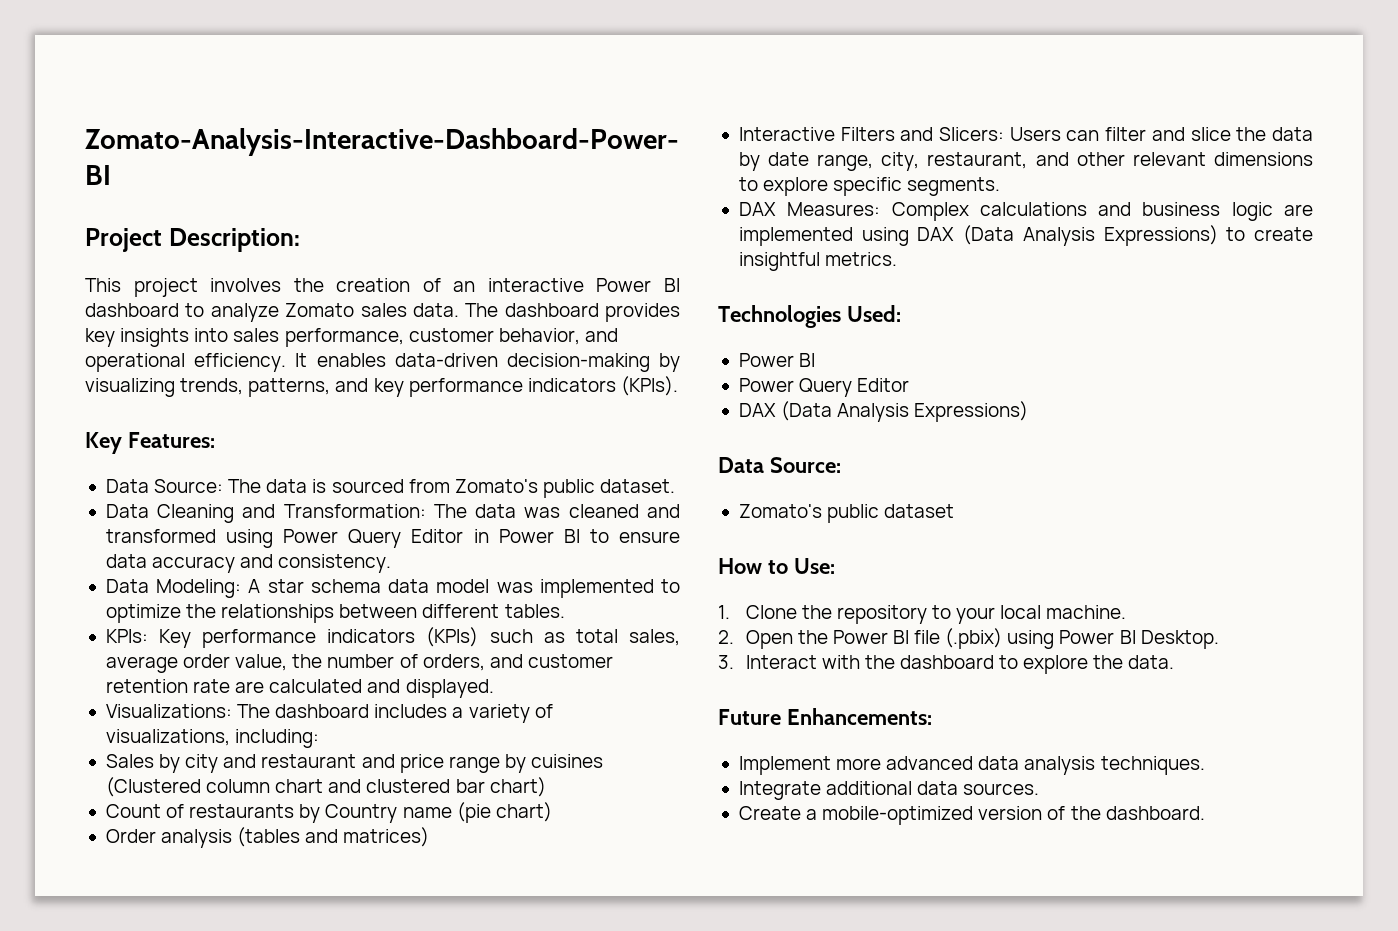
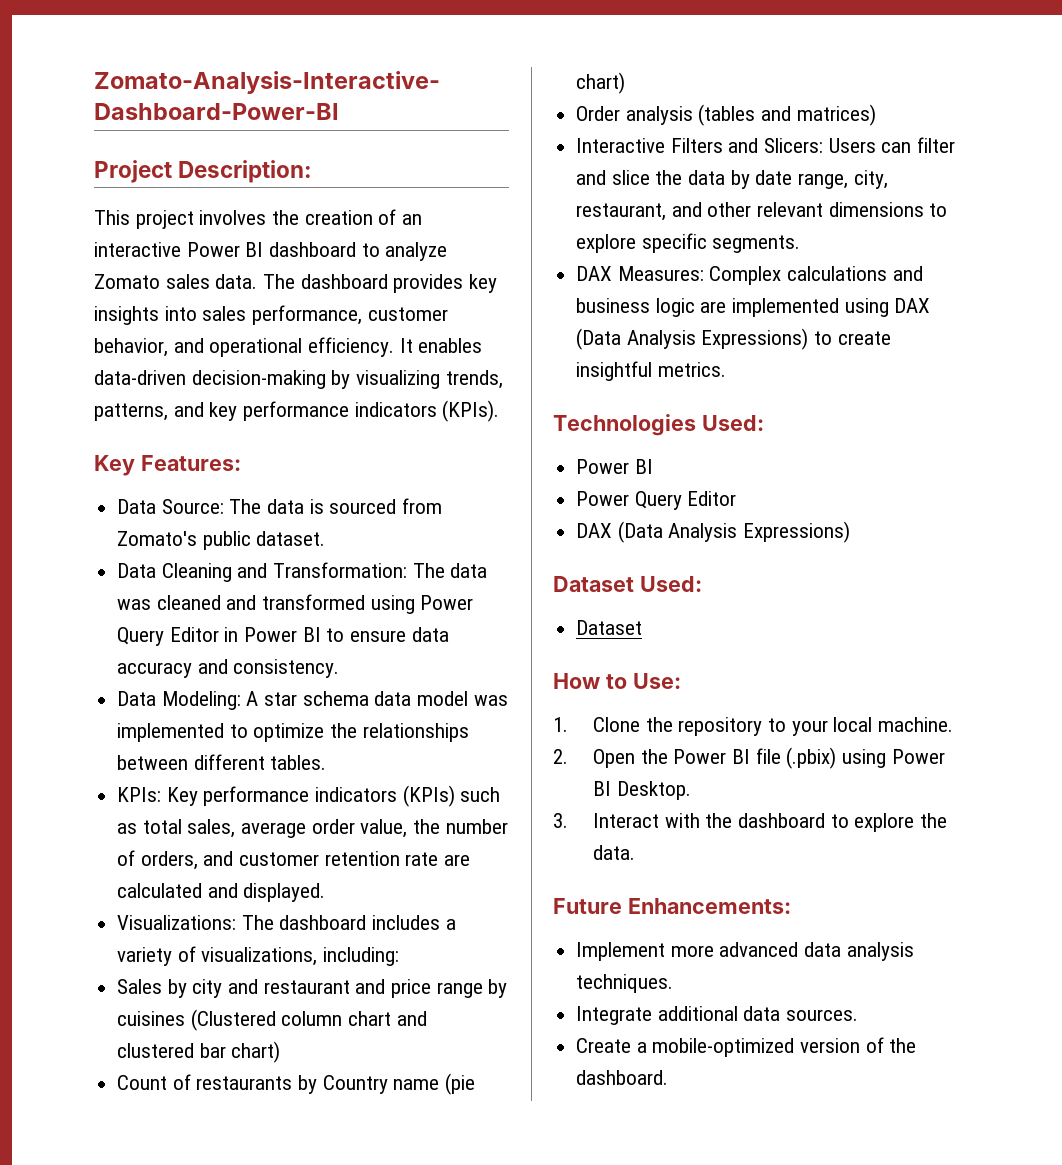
[718,457,841,473] [738,504,955,523] Data Source: // Zomato's public dataset -> [553,576,702,592] [576,620,643,635] Dataset Used: // Dataset

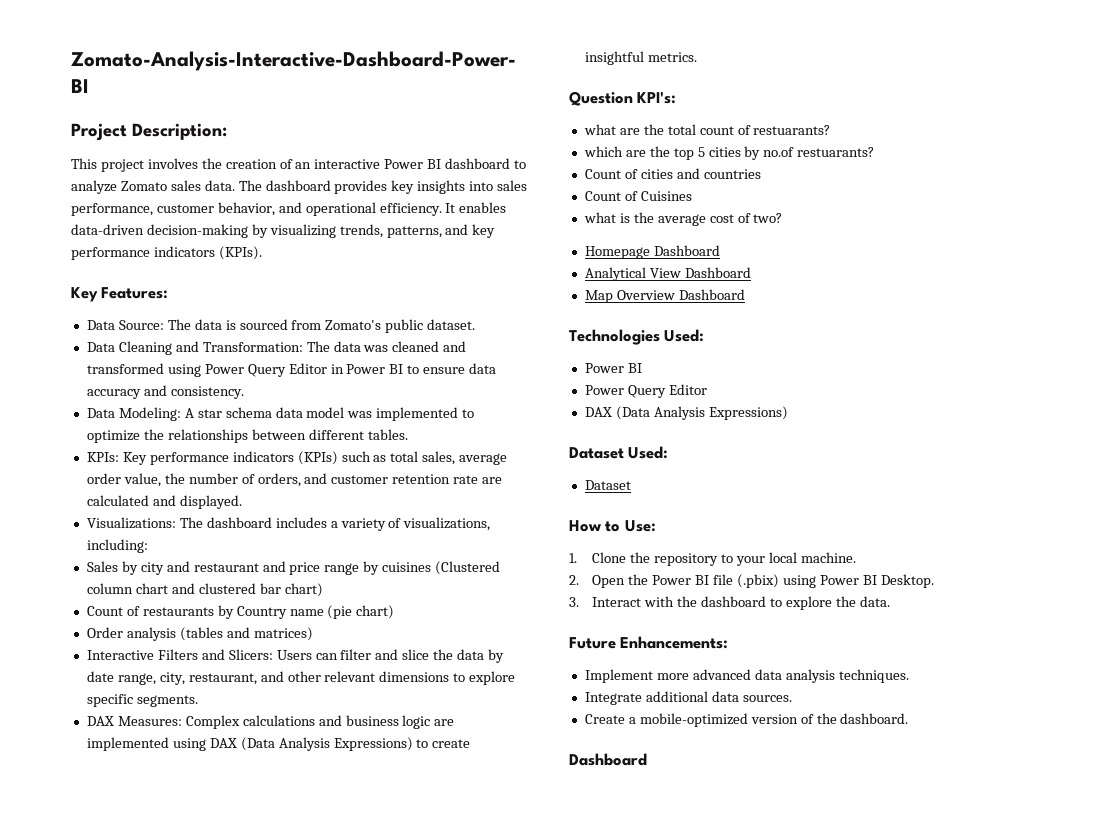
(726, 369) none -> [569,91,677,106] [583,124,831,135] [583,146,875,160] [584,168,761,179] [584,191,692,201] [583,212,783,226] [584,245,720,259] [584,267,751,281] [584,289,745,303] // Question KPI's: // what are the total count of restuarants? // which are the top 5 cities by no.of restuarants? // Count of cities and countries // Count of Cuisines // what is the average cost of two? // Homepage Dashboard // Analytical View Dashboard // Map Overview Dashboard
(669, 1077) none -> [569,753,647,766] // Dashboard

